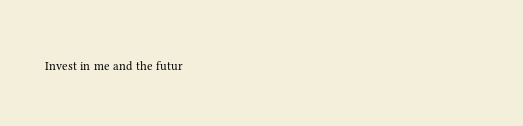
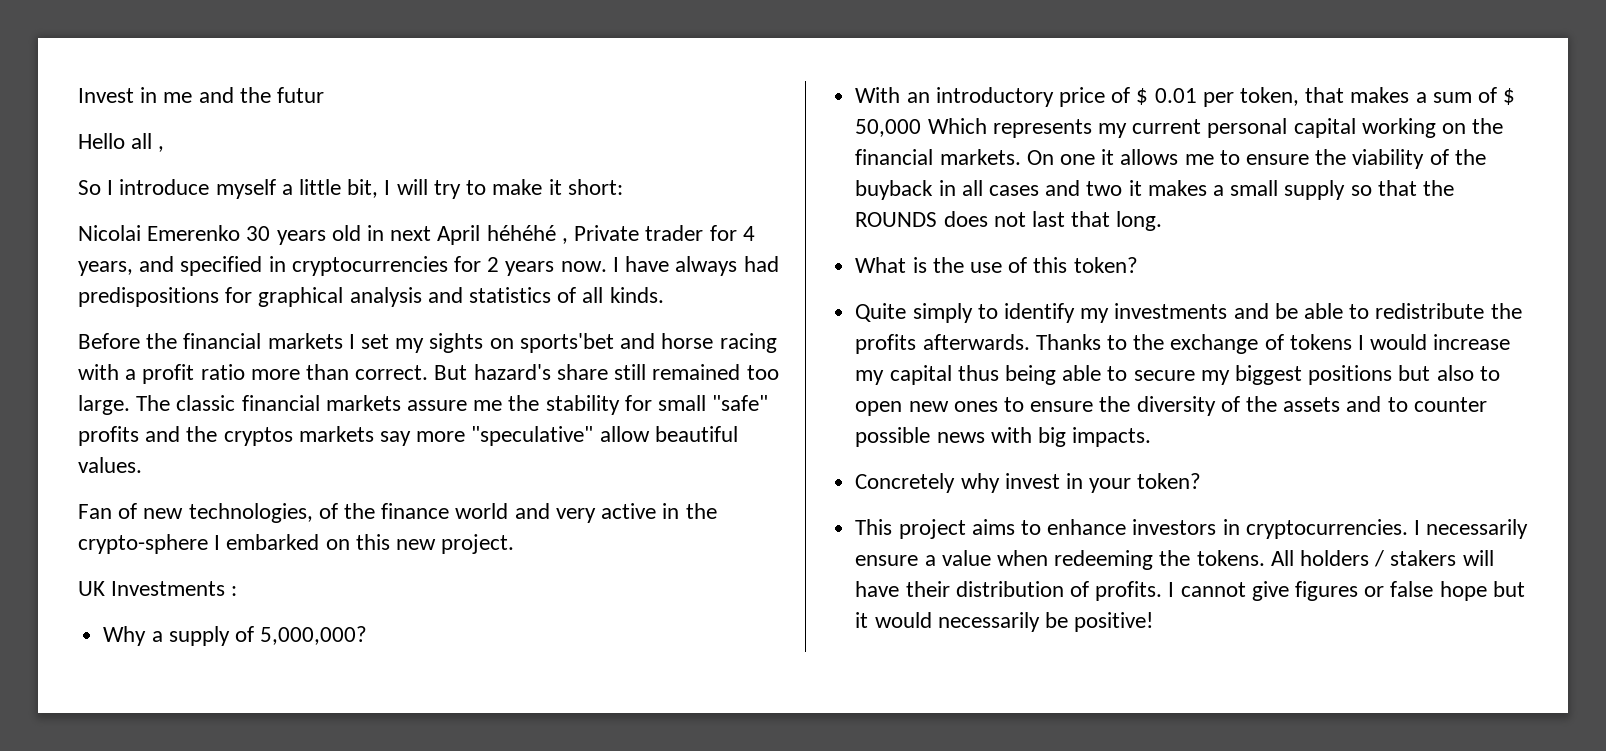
(183, 66) none -> [78,133,165,152] [78,179,623,199] [78,225,755,245] [78,256,779,276] [78,287,664,307] [78,333,777,353] [78,364,779,384] [78,395,769,415] [78,426,738,446] [78,457,142,473] [78,503,717,523] [78,534,515,554] [78,581,238,596] [103,626,368,646] [855,87,1516,107] [855,118,1504,138] [855,149,1486,169] [855,180,1455,200] [855,211,1163,231] [855,257,1138,273] [855,303,1522,323] [855,334,1511,354] [855,365,1500,385] [855,396,1487,416] [855,427,1152,447] [855,473,1202,493] [855,519,1529,539] [855,550,1494,570] [855,581,1525,601] [855,612,1154,632] // Hello all , // So I introduce myself a little bit, I will try to make it short: // Nicolai Emerenko 30 years old in next April héhéhé , Private trader for 4 years, and specified in cryptocurrencies for 2 years now. I have always had predispositions for graphical analysis and statistics of all kinds. // Before the financial markets I set my sights on sports'bet and horse racing with a profit ratio more than correct. But hazard's share still remained too large. The classic financial markets assure me the stability for small "safe" profits and the cryptos markets say more "speculative" allow beautiful values. // Fan of new technologies, of the finance world and very active in the crypto-sphere I embarked on this new project. // UK Investments : // Why a supply of 5,000,000? // With an introductory price of $ 0.01 per token, that makes a sum of $ 50,000 Which represents my current personal capital working on the financial markets. On one it allows me to ensure the viability of the buyback in all cases and two it makes a small supply so that the ROUNDS does not last that long. // What is the use of this token? // Quite simply to identify my investments and be able to redistribute the profits afterwards. Thanks to the exchange of tokens I would increase my capital thus being able to secure my biggest positions but also to open new ones to ensure the diversity of the assets and to counter possible news with big impacts. // Concretely why invest in your token? // This project aims to enhance investors in cryptocurrencies. I necessarily ensure a value when redeeming the tokens. All holders / stakers will have their distribution of profits. I cannot give figures or false hope but it would necessarily be positive!

